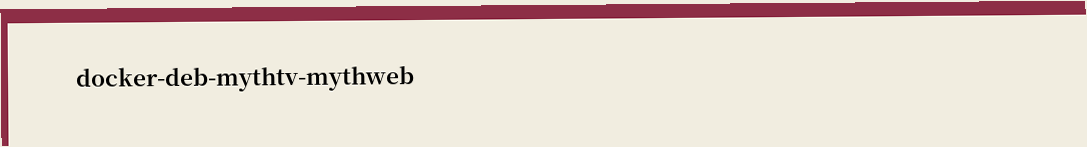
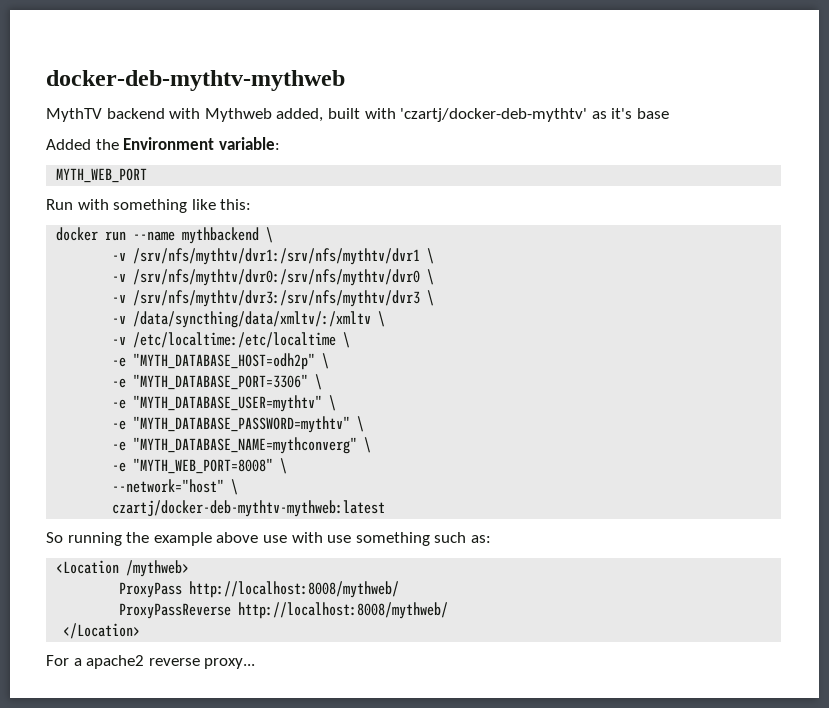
(415, 79) none -> [46,108,669,122] [46,137,280,150] [56,168,148,183] [46,199,252,213] [56,227,274,244] [112,248,435,265] [112,269,435,286] [112,290,435,307] [112,311,386,328] [112,332,351,348] [112,353,330,370] [112,374,323,390] [112,395,337,412] [112,416,365,433] [112,437,372,454] [112,458,288,474] [112,479,239,495] [112,500,386,517] [46,532,491,546] [56,560,190,577] [119,581,400,598] [119,602,449,619] [63,623,141,639] [46,655,256,669] // MythTV backend with Mythweb added, built with 'czartj/docker-deb-mythtv' as it's base // Added the Environment variable: // MYTH_WEB_PORT // Run with something like this: // docker run --name mythbackend \ // -v /srv/nfs/mythtv/dvr1:/srv/nfs/mythtv/dvr1 \ // -v /srv/nfs/mythtv/dvr0:/srv/nfs/mythtv/dvr0 \ // -v /srv/nfs/mythtv/dvr3:/srv/nfs/mythtv/dvr3 \ // -v /data/syncthing/data/xmltv/:/xmltv \ // -v /etc/localtime:/etc/localtime \ // -e "MYTH_DATABASE_HOST=odh2p" \ // -e "MYTH_DATABASE_PORT=3306" \ // -e "MYTH_DATABASE_USER=mythtv" \ // -e "MYTH_DATABASE_PASSWORD=mythtv" \ // -e "MYTH_DATABASE_NAME=mythconverg" \ // -e "MYTH_WEB_PORT=8008" \ // --network="host" \ // czartj/docker-deb-mythtv-mythweb:latest // So running the example above use with use something such as: // <Location /mythweb> // ProxyPass http://localhost:8008/mythweb/ // ProxyPassReverse http://localhost:8008/mythweb/ // </Location> // For a apache2 reverse proxy...

